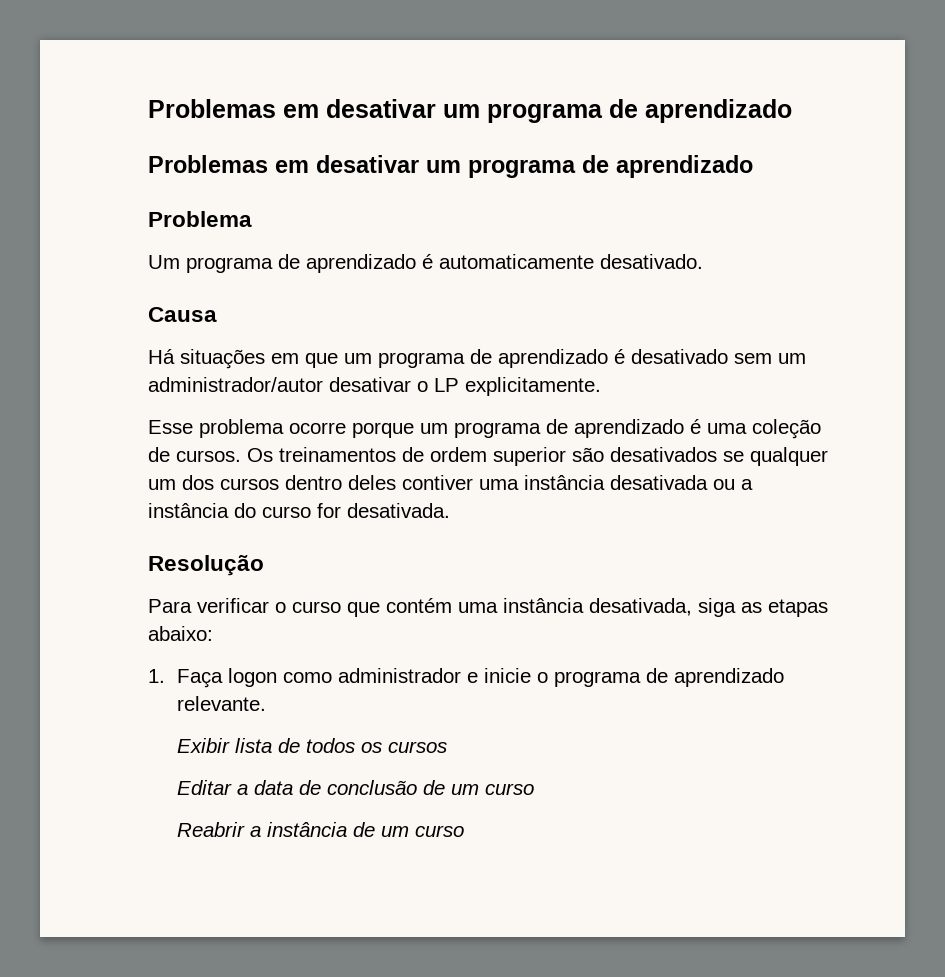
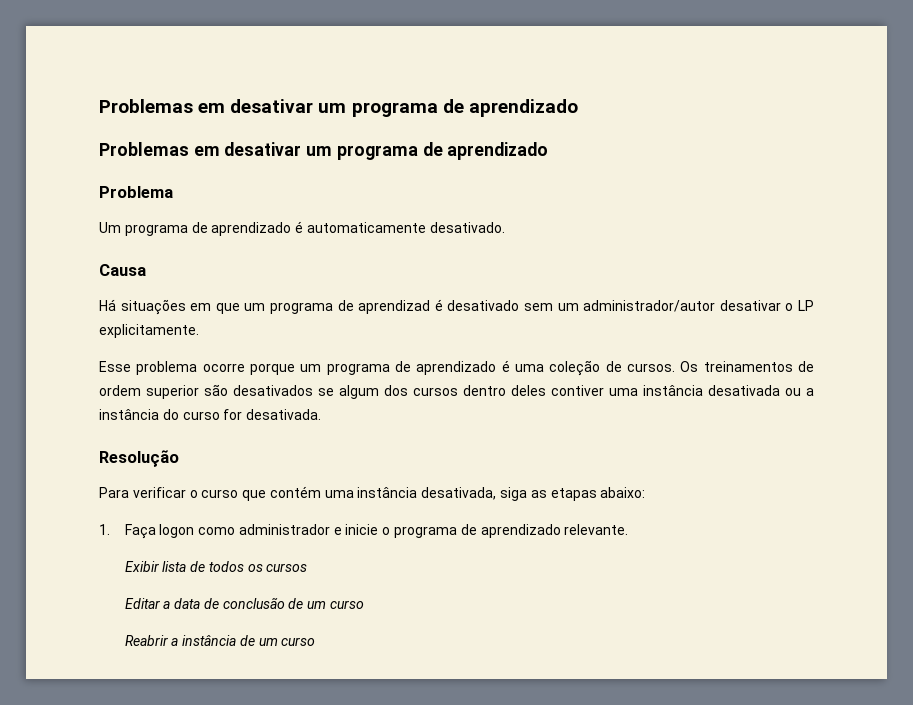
[498,349,608,368] aprendizado -> [358,300,431,314] aprendizad
[750,447,828,466] [148,479,176,490] qualquer um -> [339,385,379,399] algum

